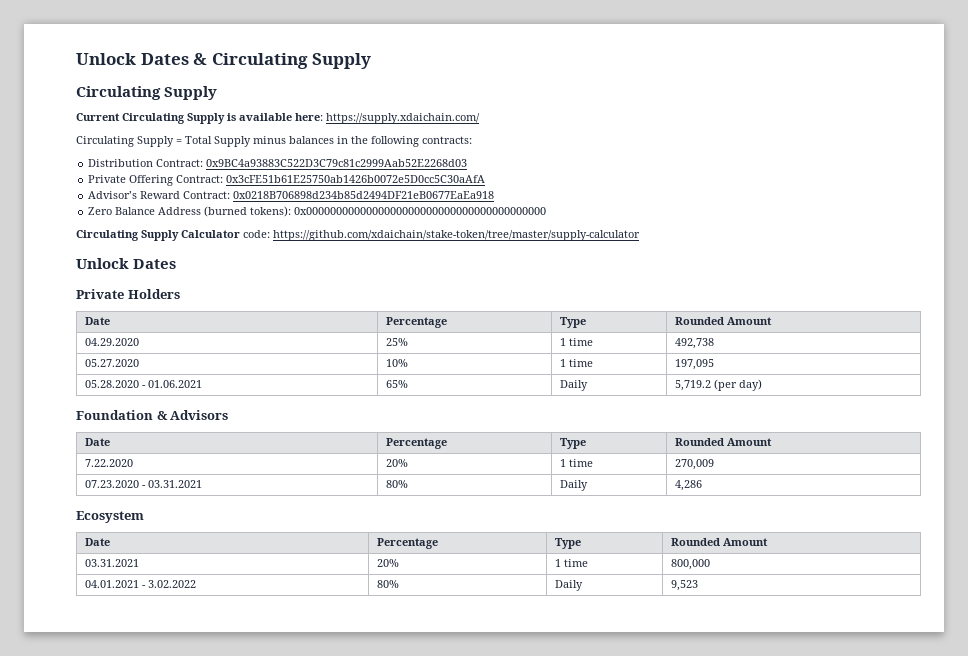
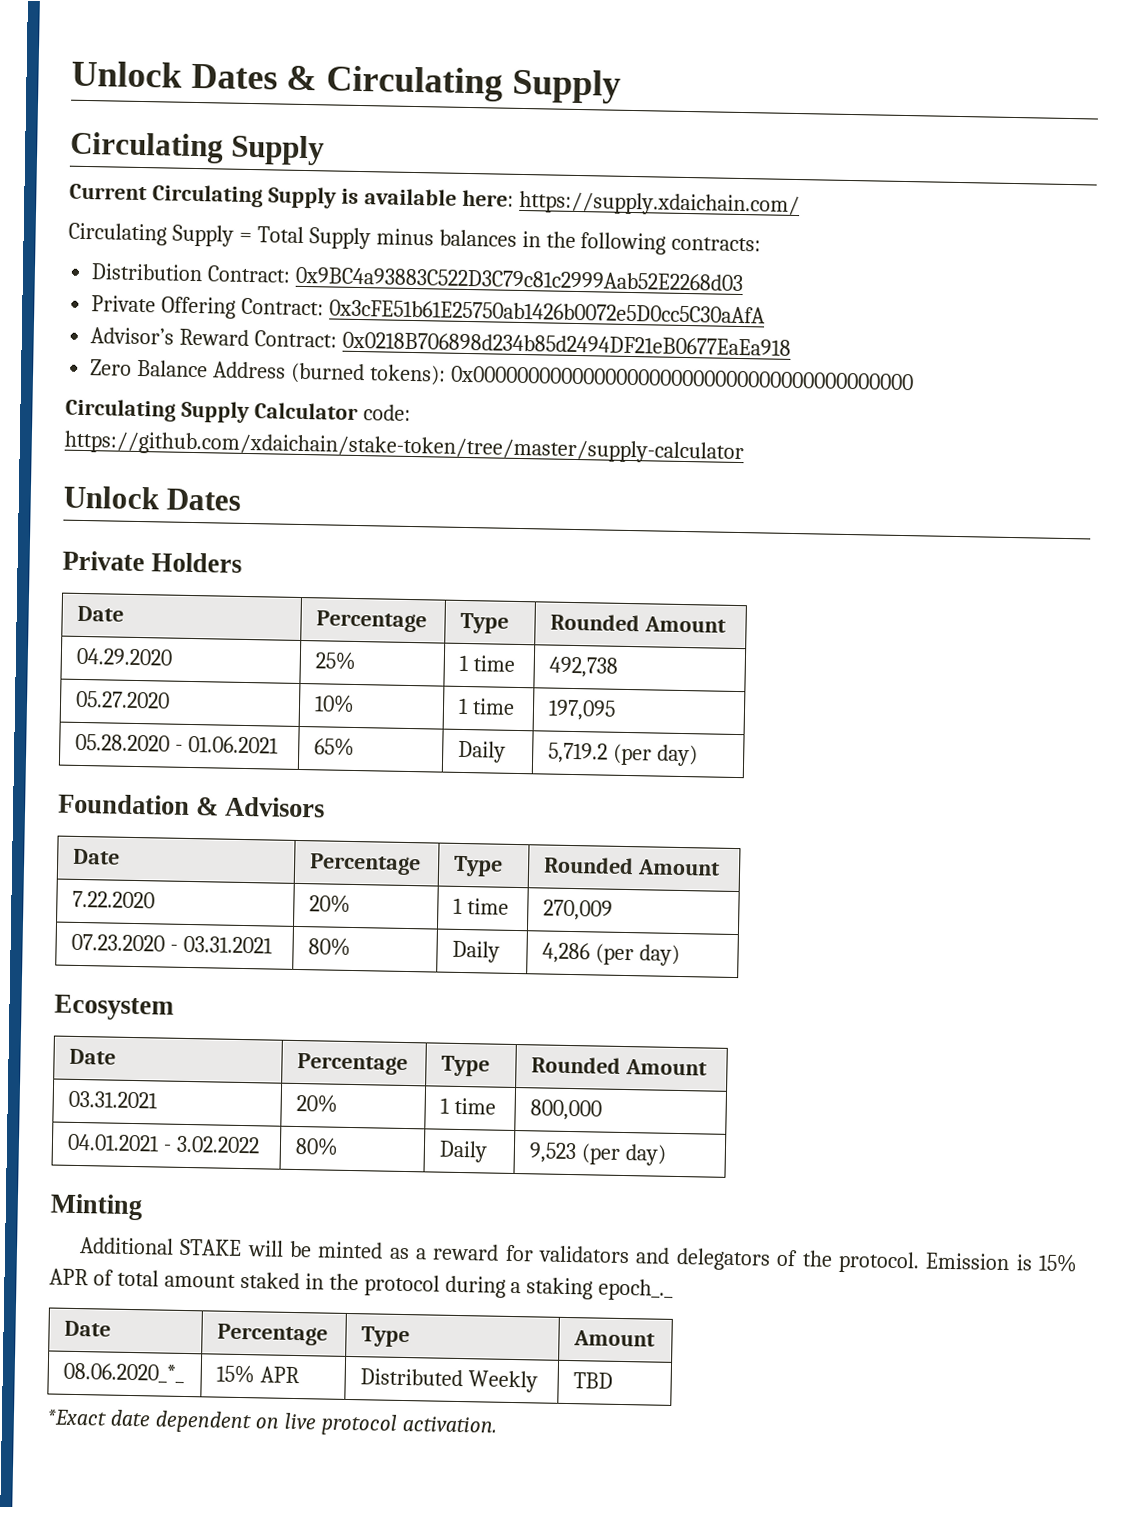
(702, 485) none -> [595,943,681,967] (per day)
(698, 585) none -> [581,1143,668,1166] [50,1193,143,1221] [78,1237,1078,1274] [49,1268,675,1301] [64,1320,112,1337] [217,1323,329,1346] [361,1326,411,1348] [573,1330,656,1347] [63,1362,186,1385] [216,1364,301,1384] [360,1368,539,1393] [573,1372,614,1389] [46,1409,498,1436] (per day) // Minting // Additional STAKE will be minted as a reward for validators and delegators of the protocol. Emission is 15% APR of total amount staked in the protocol during a staking epoch_._ // Date | Percentage | Type | Amount // 08.06.2020_*_ | 15% APR | Distributed Weekly | TBD // *Exact date dependent on live protocol activation.

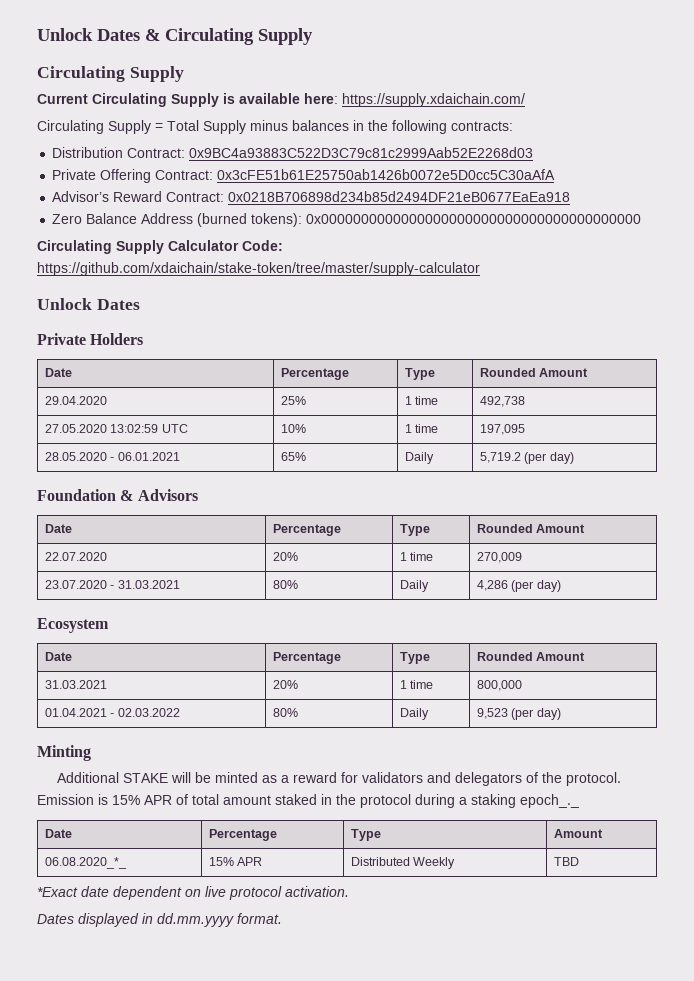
[362,404,411,421] code: -> [242,240,283,251] Code:
[76,647,174,666] 04.29.2020 -> [45,396,108,405] 29.04.2020
[75,690,171,709] 05.27.2020 -> [45,424,188,433] 27.05.2020 13:02:59 UTC
[75,733,280,754] 05.28.2020 - 01.06.2021 -> [45,452,180,461] 28.05.2020 - 06.01.2021
[72,890,156,909] 7.22.2020 -> [45,552,108,561] 22.07.2020
[71,933,274,954] 07.23.2020 - 03.31.2021 -> [45,580,180,589] 23.07.2020 - 31.03.2021
[68,1090,159,1109] 03.31.2021 -> [45,680,108,689] 31.03.2021
[67,1133,261,1154] 04.01.2021 - 3.02.2022 -> [45,708,180,717] 01.04.2021 - 02.03.2022
[63,1362,186,1385] 08.06.2020_*_ -> [45,857,128,869] 06.08.2020_*_
(498, 1424) none -> [37,913,282,927] // Dates displayed in dd.mm.yyyy format.

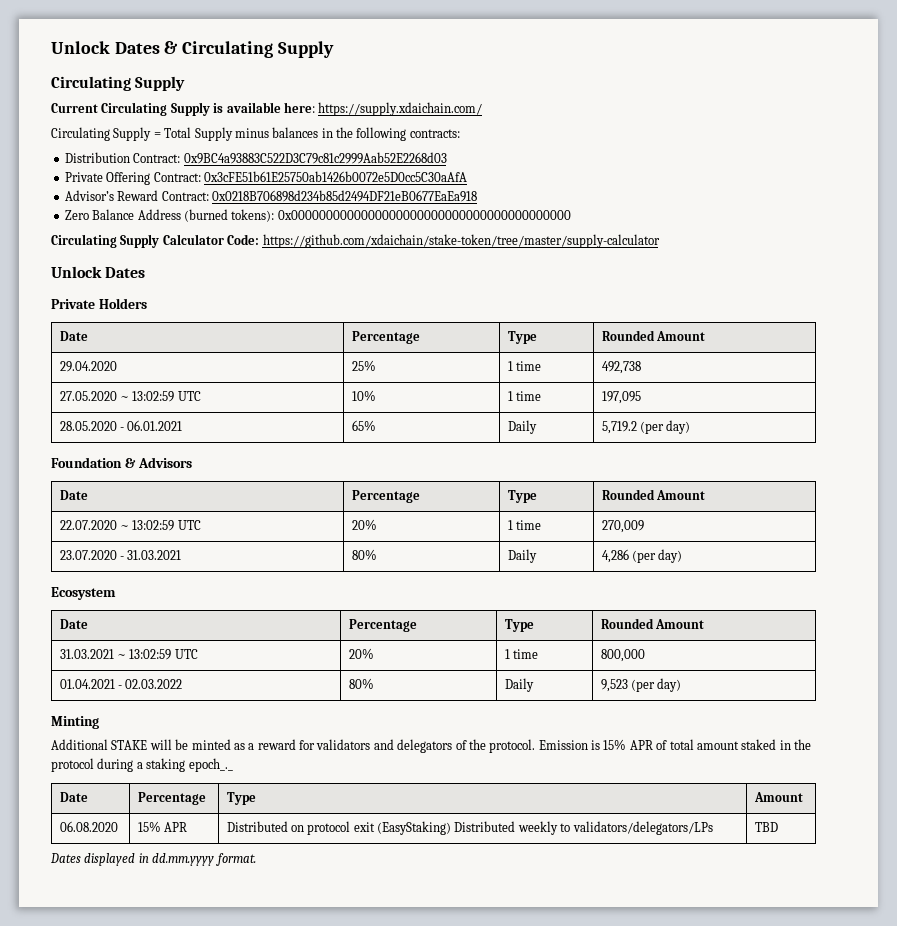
(108, 428) none -> [119,396,129,401] ~
(108, 556) none -> [119,520,201,531] ~ 13:02:59 UTC
(108, 684) none -> [116,649,198,660] ~ 13:02:59 UTC
[45,857,128,869] 06.08.2020_*_ -> [59,821,118,832] 06.08.2020
[413,857,456,869] [554,857,580,866] [37,886,349,900] Weekly | TBD // *Exact date dependent on live protocol activation. -> [290,821,713,835] [754,822,778,832] on protocol exit (EasyStaking) Distributed weekly to validators/delegators/LPs | TBD

